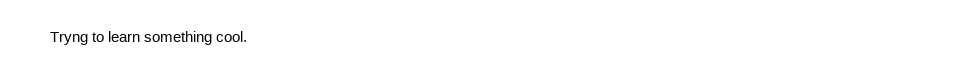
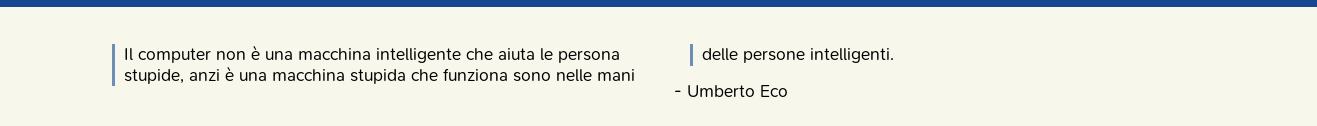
[50,31,248,45] Tryng to learn something cool. -> [124,45,621,63] [124,66,636,84] [702,48,895,63] [674,85,788,97] Il computer non è una macchina intelligente che aiuta le persona stupide, anzi è una macchina stupida che funziona sono nelle mani delle persone intelligenti. // - Umberto Eco

